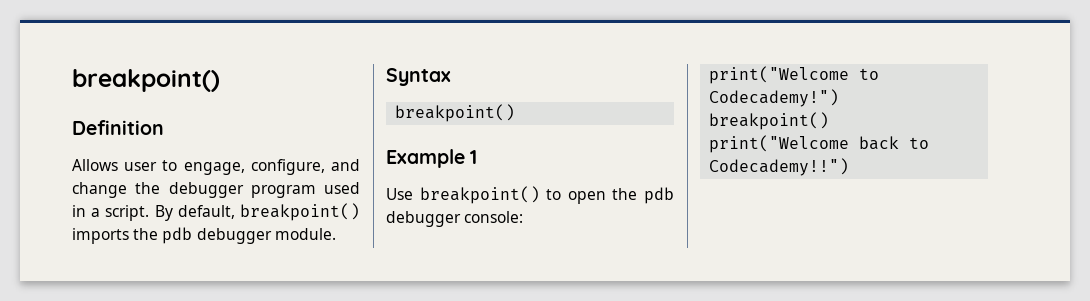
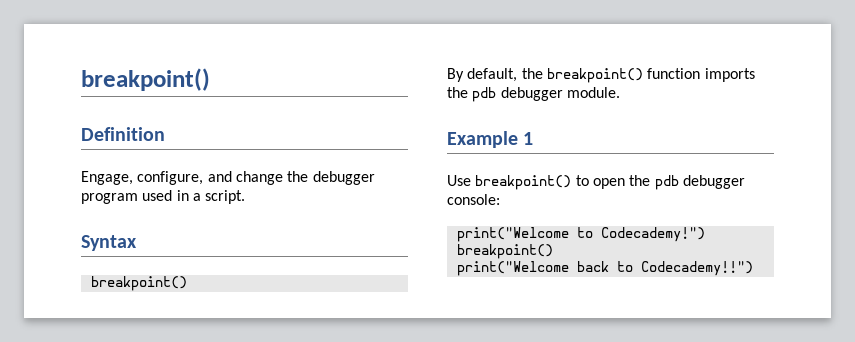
[72,159,245,175] Allows user to engage, -> [81,171,133,185] Engage,
[154,203,360,221] By default, breakpoint() -> [81,235,137,251] [90,276,187,291] [447,68,701,83] // Syntax // breakpoint() // By default, the breakpoint() function
[386,68,451,86] [395,104,516,122] // Syntax // breakpoint() -> (620, 92) none

